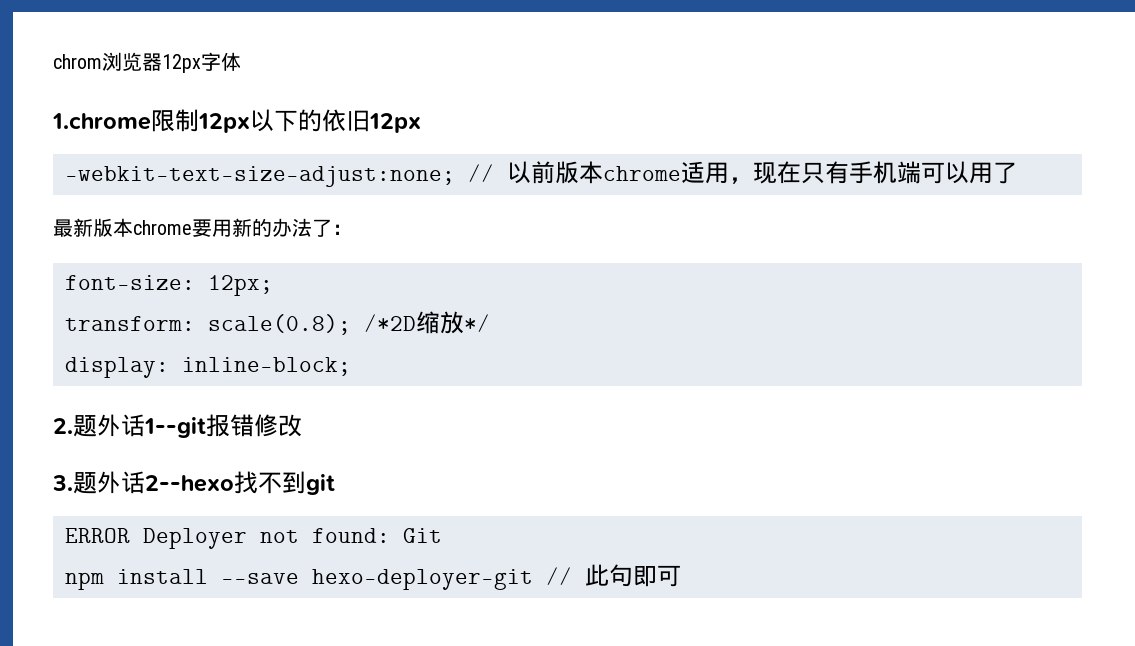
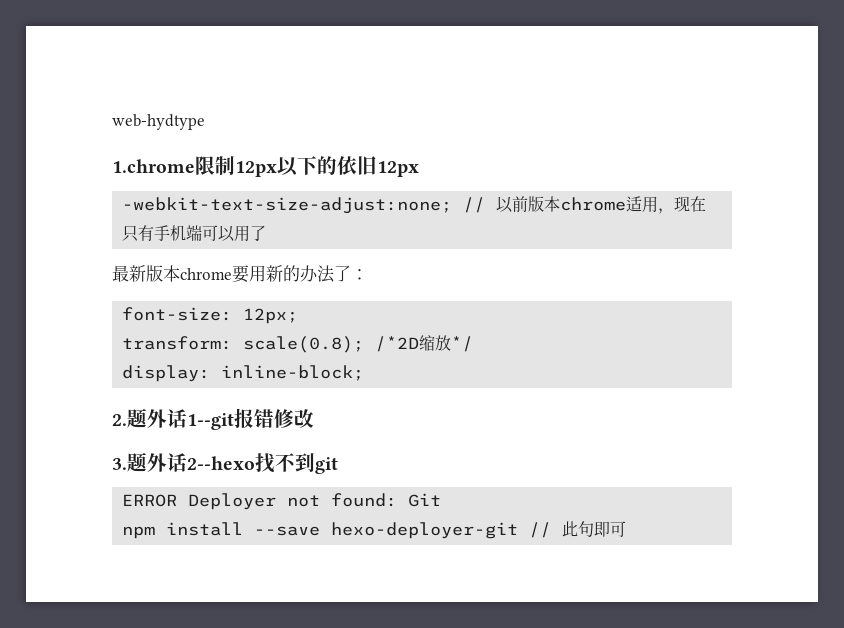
[53,52,241,73] chrom浏览器12px字体 -> [112,114,205,130] web-hydtype

